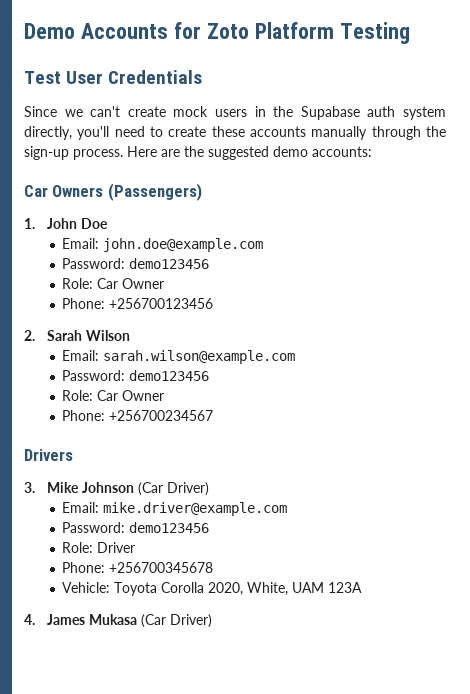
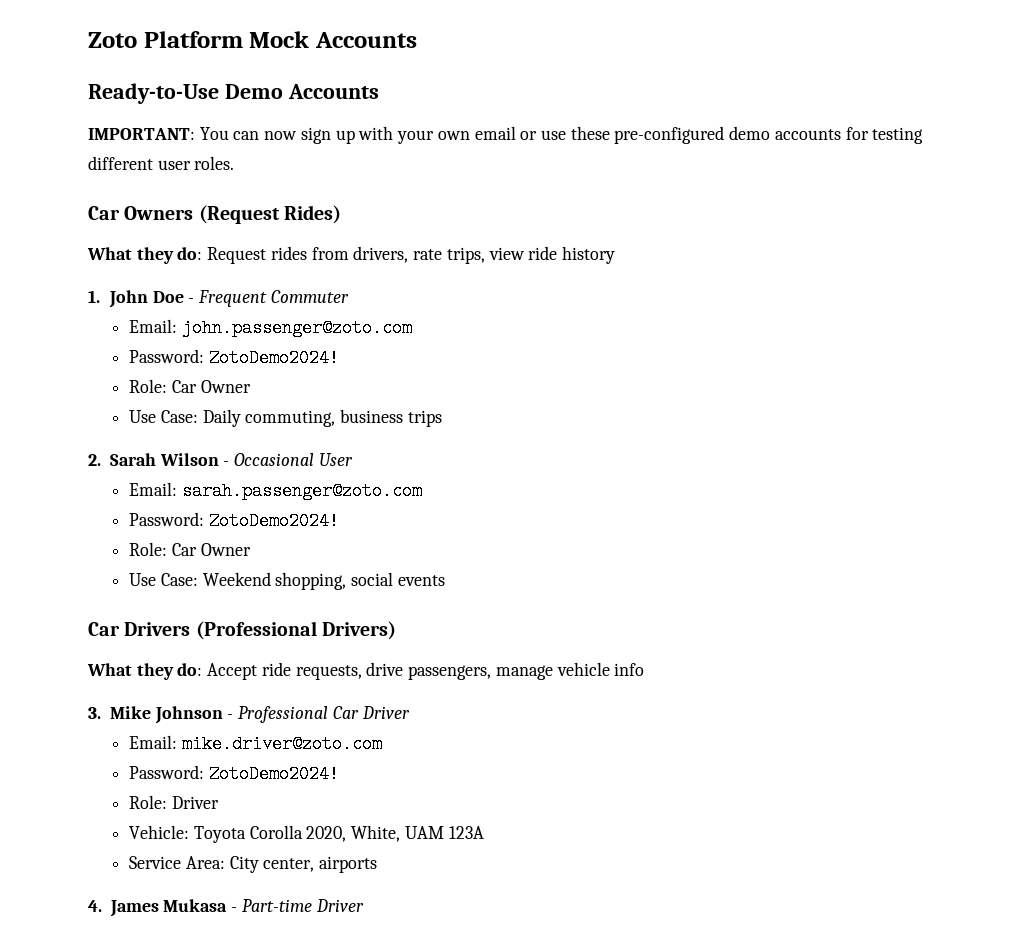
[24,22,410,44] [24,70,203,84] [24,106,447,120] [24,126,446,140] [24,146,372,160] [24,183,202,201] Demo Accounts for Zoto Platform Testing // Test User Credentials // Since we can't create mock users in the Supabase auth system directly, you'll need to create these accounts manually through the sign-up process. Here are the suggested demo accounts: // Car Owners (Passengers) -> [88,31,417,48] [88,83,379,104] [88,126,924,144] [88,156,235,170] [88,205,341,224] [87,246,615,264] Zoto Platform Mock Accounts // Ready-to-Use Demo Accounts // IMPORTANT: You can now sign up with your own email or use these pre-configured demo accounts for testing different user roles. // Car Owners (Request Rides) // What they do: Request rides from drivers, rate trips, view ride history
[62,238,264,252] [62,258,210,269] [62,278,165,289] [62,298,214,309] // Email: john.doe@example.com // Password: demo123456 // Role: Car Owner // Phone: +256700123456 -> [188,290,349,307] [129,319,412,337] [129,349,339,367] [129,379,251,393] [129,409,442,427] - Frequent Commuter // Email: john.passenger@zoto.com // Password: ZotoDemo2024! // Role: Car Owner // Use Case: Daily commuting, business trips
[62,350,296,364] [62,370,210,381] [62,390,165,401] [62,410,214,421] [24,449,73,461] // Email: sarah.wilson@example.com // Password: demo123456 // Role: Car Owner // Phone: +256700234567 // Drivers -> [223,453,353,466] [129,482,422,500] [129,512,339,530] [129,542,251,556] [129,572,445,590] [88,621,396,640] [87,662,645,680] - Occasional User // Email: sarah.passenger@zoto.com // Password: ZotoDemo2024! // Role: Car Owner // Use Case: Weekend shopping, social events // Car Drivers (Professional Drivers) // What they do: Accept ride requests, drive passengers, manage vehicle info
[137,482,209,496] [62,502,288,516] [62,522,210,533] (Car Driver) // Email: mike.driver@example.com // Password: demo123456 -> [227,706,410,723] [129,735,382,753] [129,765,339,783] - Professional Car Driver // Email: mike.driver@zoto.com // Password: ZotoDemo2024!
[62,562,214,573] // Phone: +256700345678 -> (219, 802) none
(363, 587) none -> [129,856,378,873] // Service Area: City center, airports
[140,614,212,628] (Car Driver) -> [231,899,364,912] - Part-time Driver

